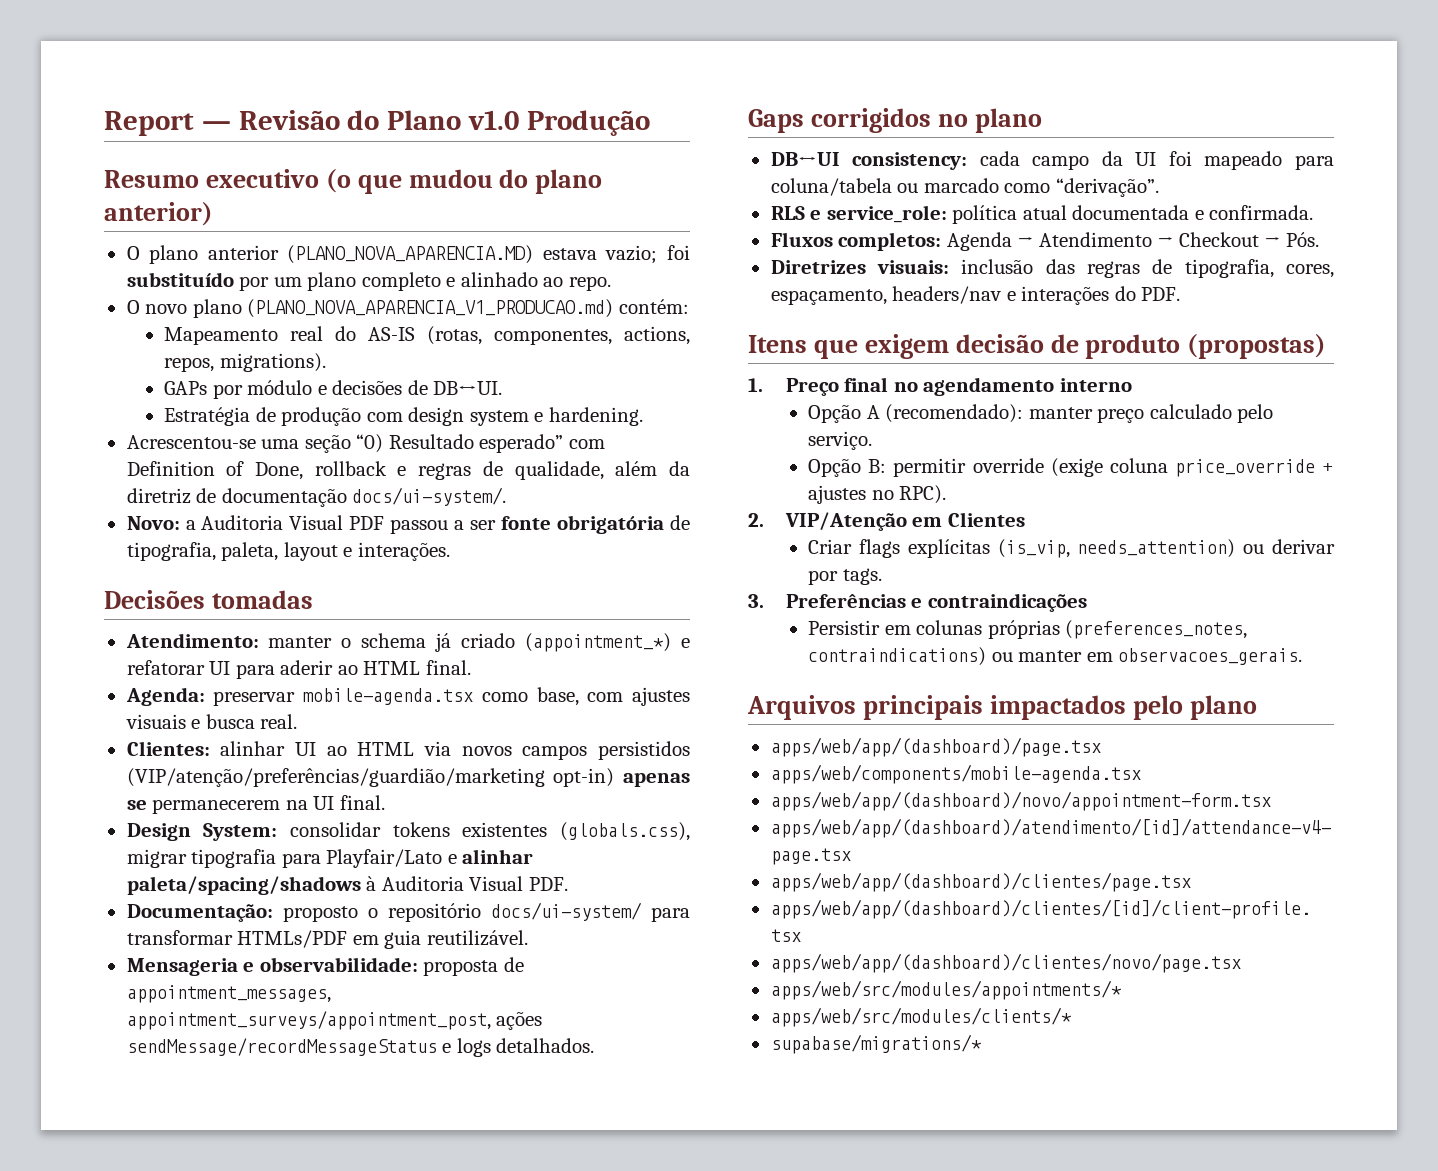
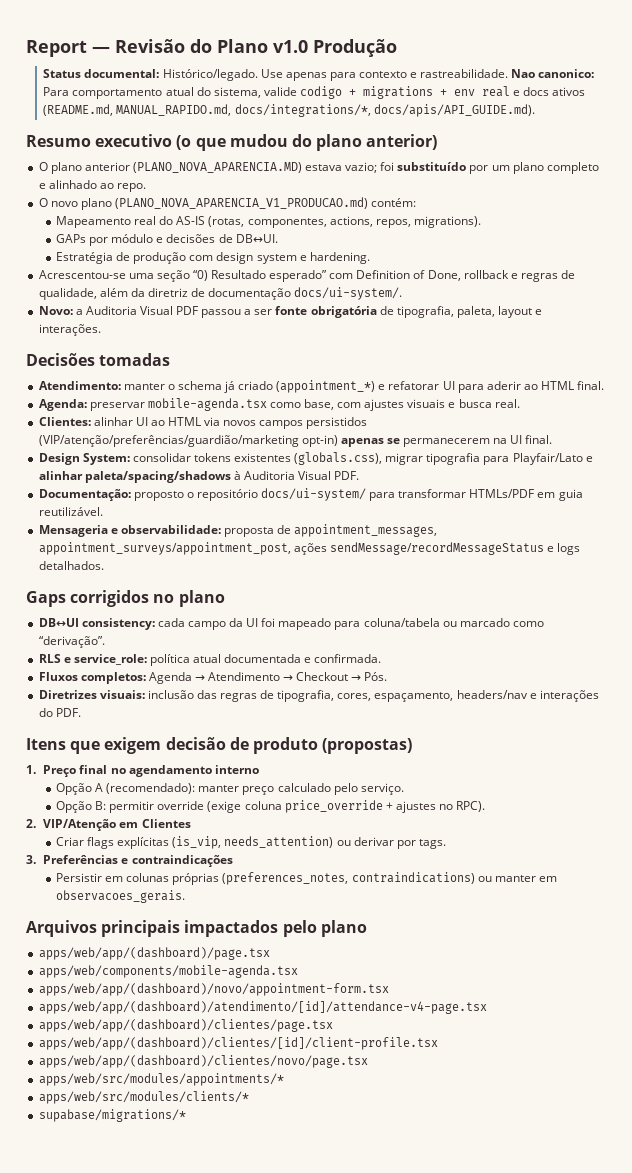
(650, 123) none -> [43,69,595,81] [43,86,586,99] [43,104,535,117] // Status documental: Histórico/legado. Use apenas para contexto e rastreabilidade. Nao canonico: Para comportamento atual do sistema, valide codigo + migrations + env real e docs ativos (README.md, MANUAL_RAPIDO.md, docs/integrations/*, docs/apis/API_GUIDE.md).

